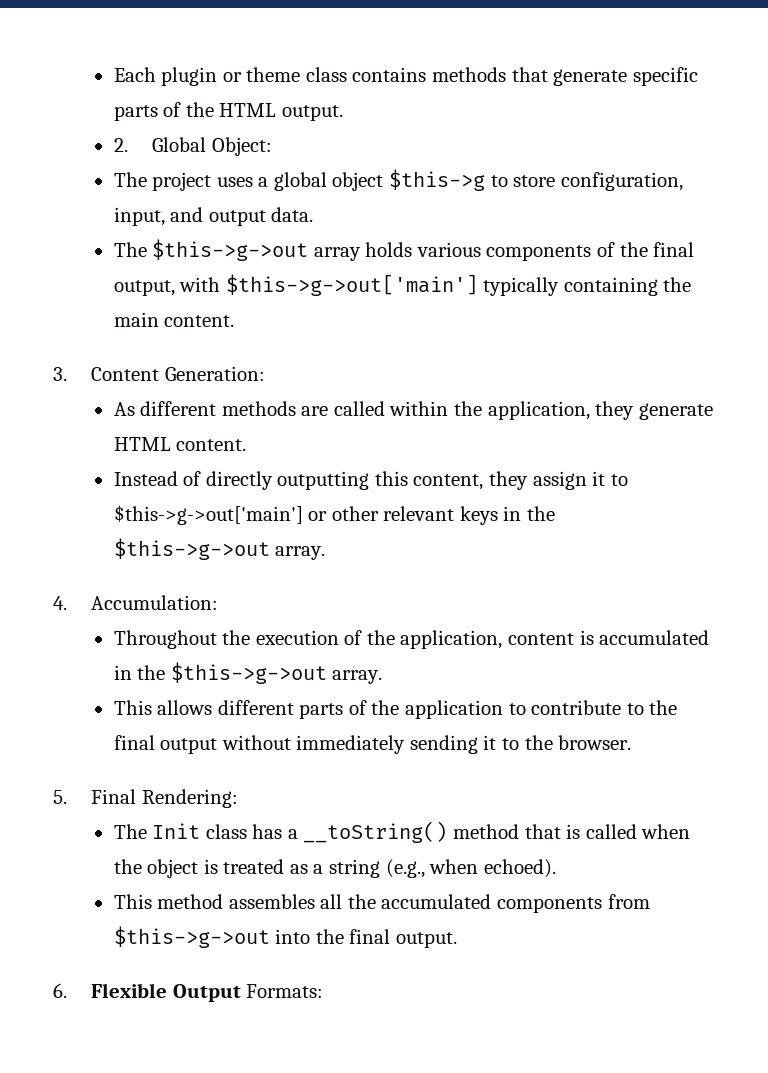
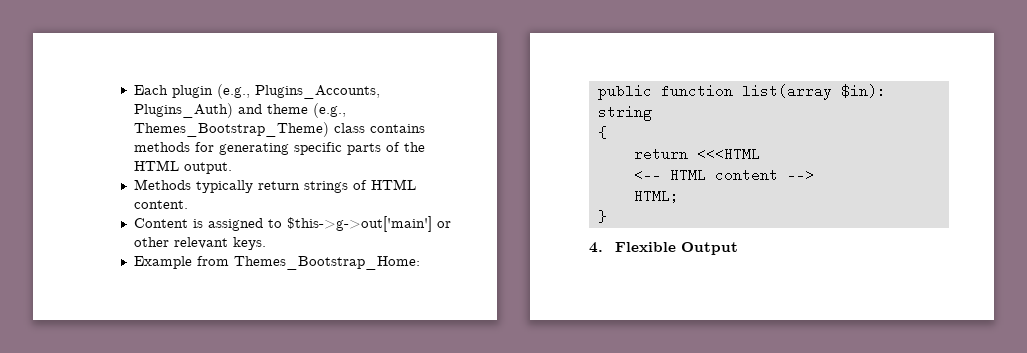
[222,67,301,82] or theme -> [217,84,381,99] [134,103,347,118] [134,122,330,137] (e.g., Plugins_Accounts, Plugins_Auth) and theme (e.g., Themes_Bootstrap_Theme)
[511,67,628,86] that generate -> [195,142,290,155] for generating
[113,137,272,156] [113,169,683,191] [113,207,314,226] [113,239,695,261] [113,274,692,296] [113,312,235,327] [53,366,265,381] [113,401,713,420] [113,437,247,451] [113,471,606,490] 2. Global Object: // The project uses a global object $this->g to store configuration, input, and output data. // The $this->g->out array holds various components of the final output, with $this->g->out['main'] typically containing the main content. // 3. Content Generation: // As different methods are called within the application, they generate HTML content. // Instead of directly outputting this content, they assign it -> [134,179,417,193] [134,200,189,209] [134,218,264,231] Methods typically return strings of HTML content. // Content is assigned
[459,506,555,525] [113,538,326,560] [53,595,219,610] [113,630,710,649] [113,662,383,684] [113,700,678,719] [113,735,632,754] [53,789,238,808] [113,821,691,843] [113,859,556,878] [113,894,650,913] [113,926,457,948] [53,983,67,998] keys in the $this->g->out array. // 4. Accumulation: // Throughout the execution of the application, content is accumulated in the $this->g->out array. // This allows different parts of the application to contribute to the final output without immediately sending it to the browser. // 5. Final Rendering: // The Init class has a __toString() method that is called when the object is treated as a string (e.g., when echoed). // This method assembles all the accumulated components from $this->g->out into the final output. // 6. -> [233,237,267,250] [134,256,421,270] [598,84,886,100] [598,106,652,121] [598,126,607,139] [634,147,760,161] [634,168,814,182] [634,189,679,203] [598,210,607,223] [589,242,603,253] keys. // Example from Themes_Bootstrap_Home: // public function list(array $in): string // { // return <<<HTML // <-- HTML content --> // HTML; // } // 4.
[246,984,324,998] Formats: -> (738, 248) none

